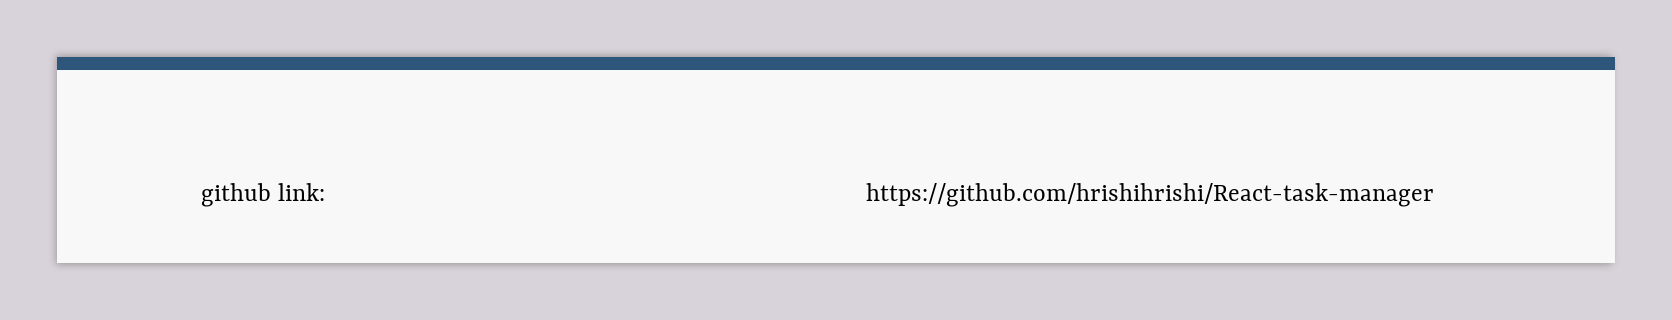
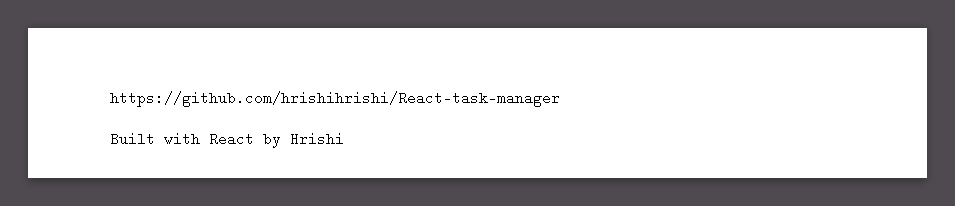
[201,183,326,207] github link: -> (110, 99) none
(1434, 195) none -> [110,132,344,148] // Built with React by Hrishi

